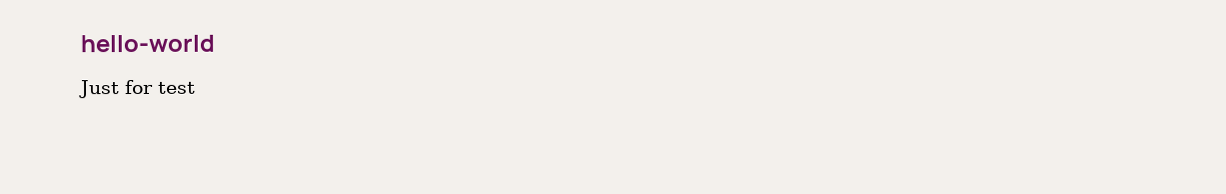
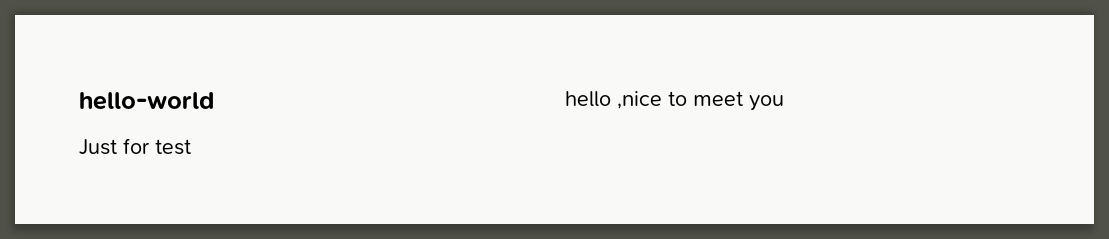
(195, 87) none -> [565,91,784,111] // hello ,nice to meet you

